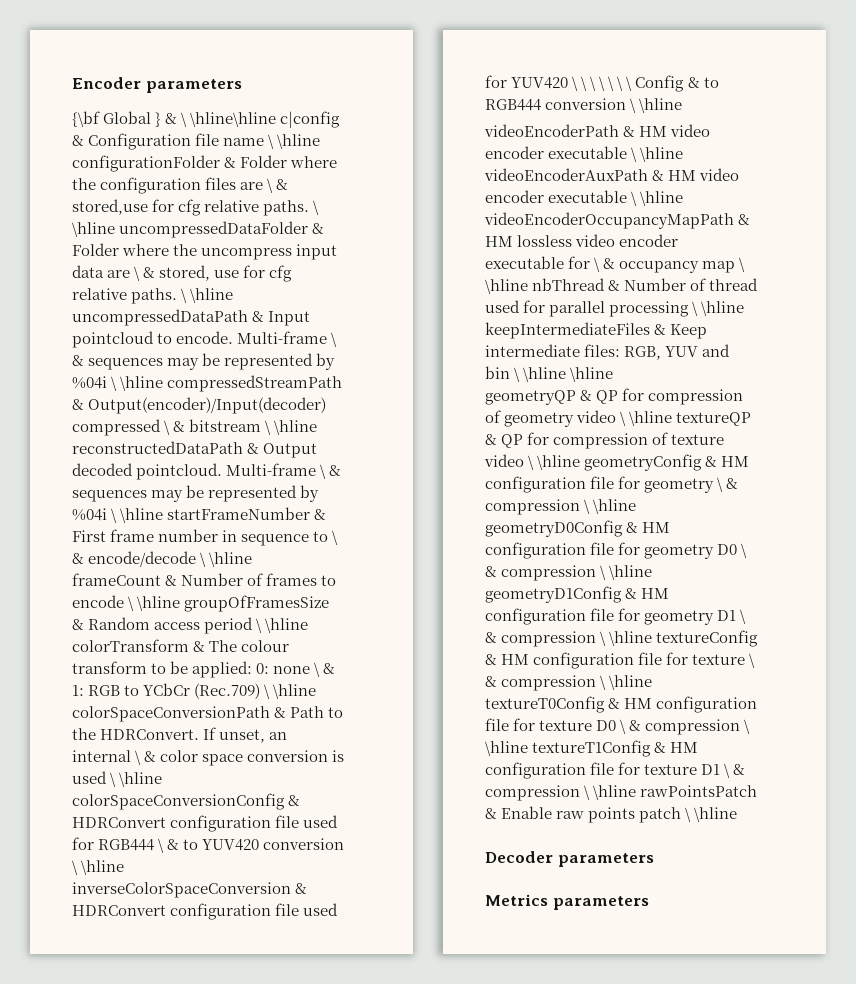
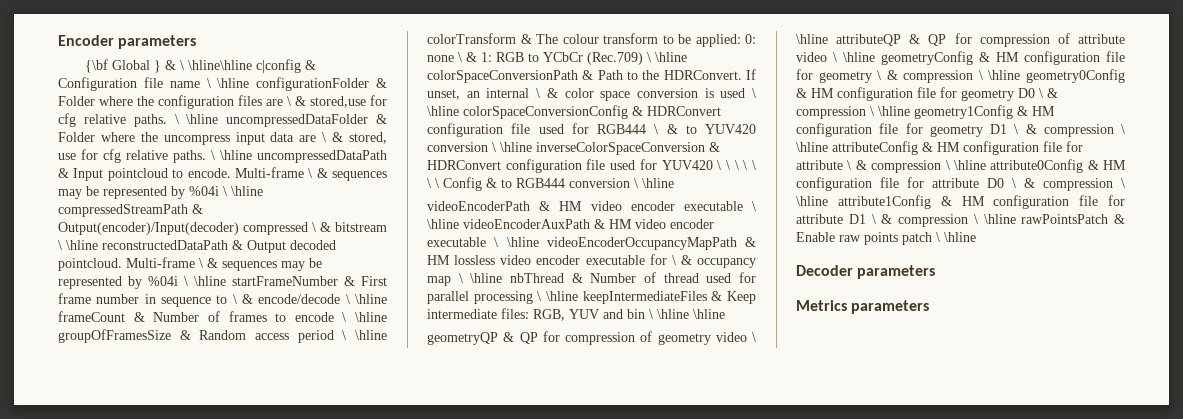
[676,412,752,426] [485,432,725,449] textureQP & QP for compression of texture -> [836,33,1125,47] attributeQP & QP for compression of attribute
[485,520,623,537] geometryD0Config -> [1026,69,1125,83] geometry0Config
[485,586,622,603] geometryD1Config -> [914,105,1013,119] geometry1Config
[656,630,759,647] [485,652,756,669] [485,675,653,691] [485,696,758,713] [485,718,751,735] [485,740,699,757] [485,762,698,779] textureConfig & HM configuration file for texture \ & compression \ \hline textureT0Config & HM configuration file for texture D0 \ & compression \ \hline textureT1Config & HM configuration file for texture -> [832,141,1083,155] [796,159,1126,173] [796,177,1125,191] [796,195,1125,209] [796,214,843,224] attributeConfig & HM configuration file for attribute \ & compression \ \hline attribute0Config & HM configuration file for attribute D0 \ & compression \ \hline attribute1Config & HM configuration file for attribute

